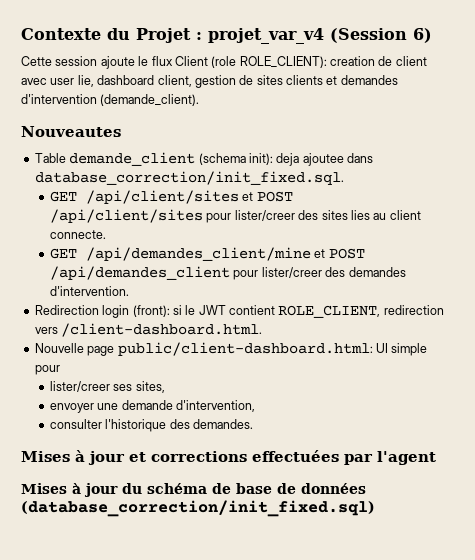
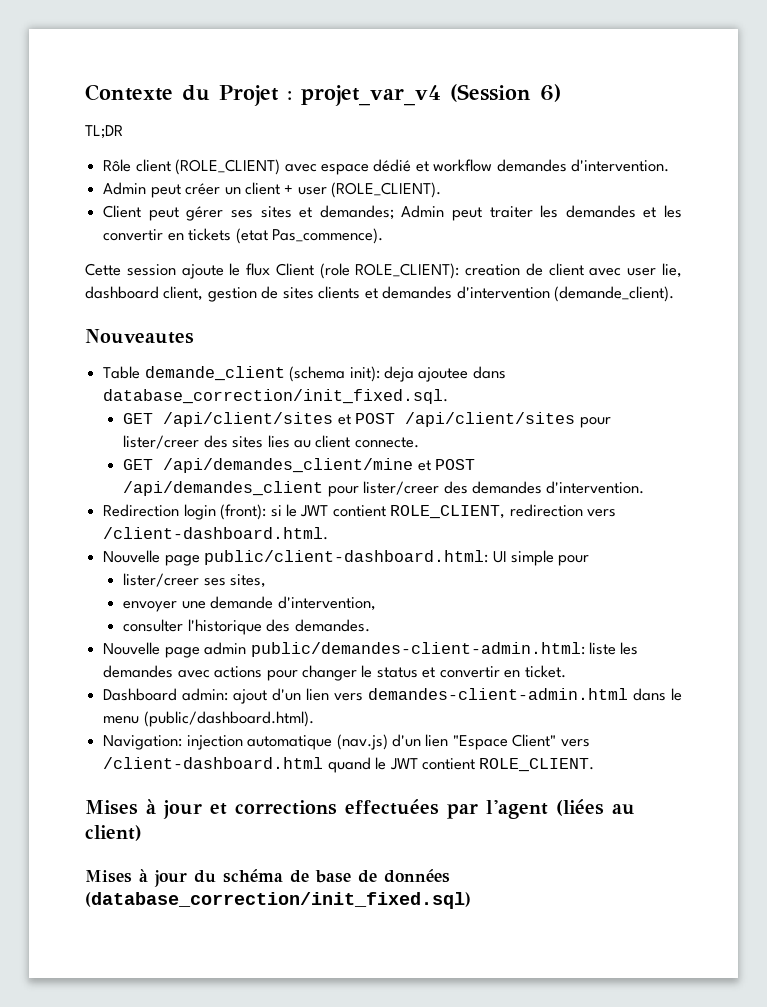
(432, 35) none -> [85,125,123,139] [103,159,670,175] [103,182,442,198] [103,205,682,221] [103,228,383,244] // TL;DR // Rôle client (ROLE_CLIENT) avec espace dédié et workflow demandes d'intervention. // Admin peut créer un client + user (ROLE_CLIENT). // Client peut gérer ses sites et demandes; Admin peut traiter les demandes et les convertir en tickets (etat Pas_commence).
(254, 424) none -> [103,642,639,658] [103,665,566,681] [103,688,683,704] [103,711,314,727] [103,734,590,750] [103,757,595,773] // Nouvelle page admin public/demandes-client-admin.html: liste les demandes avec actions pour changer le status et convertir en ticket. // Dashboard admin: ajout d'un lien vers demandes-client-admin.html dans le menu (public/dashboard.html). // Navigation: injection automatique (nav.js) d'un lien "Espace Client" vers /client-dashboard.html quand le JWT contient ROLE_CLIENT.
(436, 458) none -> [556,799,635,816] [85,825,142,841] (liées au client)

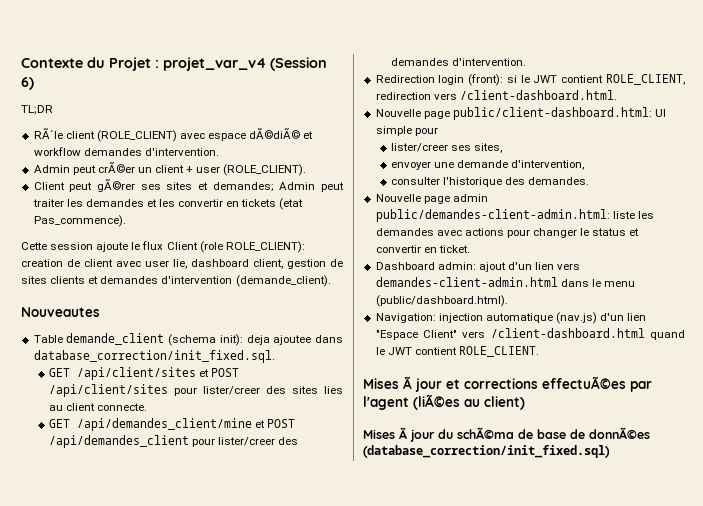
[103,159,132,172] Rôle -> [33,128,63,139] RÃ´le
[373,159,412,172] dédié -> [249,128,301,139] dÃ©diÃ©
[185,183,221,195] créer -> [97,162,135,173] crÃ©er
[186,206,224,221] gérer -> [96,179,135,192] gÃ©rer
[146,799,156,814] à -> [403,376,412,389] Ã
[345,799,439,815] effectuées -> [542,376,626,390] effectuÃ©es
[556,799,604,816] (liées -> [413,394,460,410] (liÃ©es
[139,869,148,882] à -> [399,427,407,439] Ã
[223,869,283,883] schéma -> [457,427,514,439] schÃ©ma
[384,869,450,883] données -> [589,427,650,439] donnÃ©es

